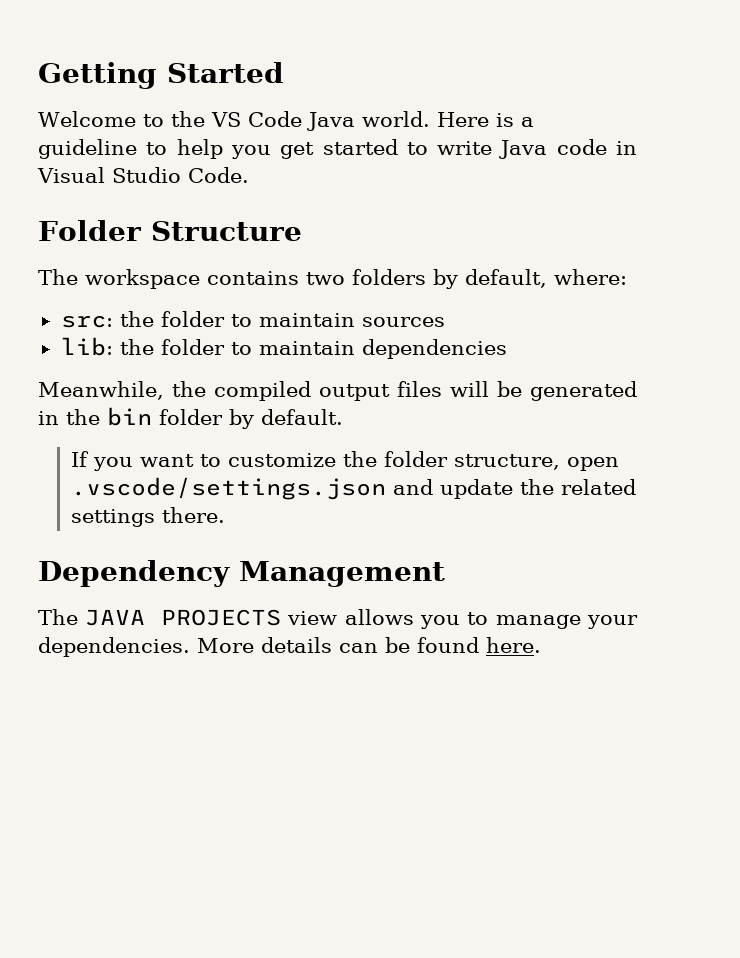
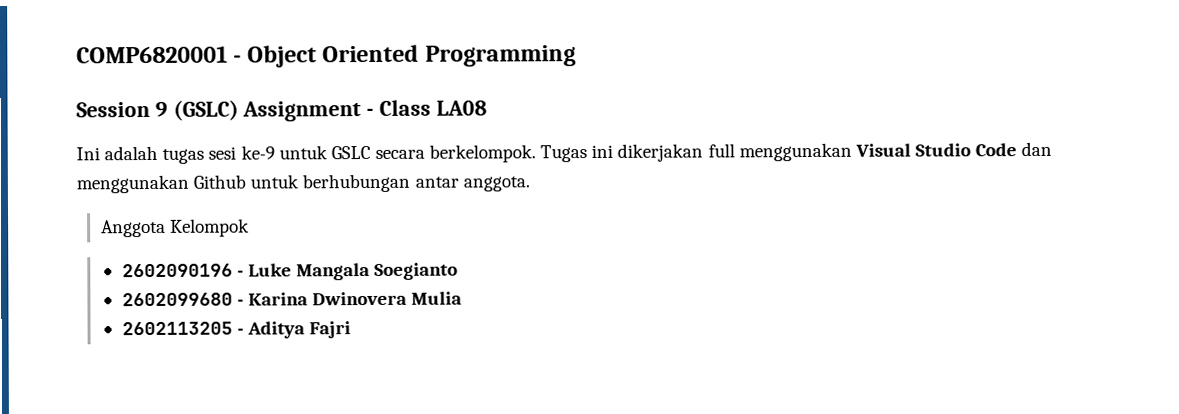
[38,62,284,89] [38,111,534,131] [38,139,637,159] [37,167,249,183] [38,220,302,241] [38,269,627,289] [60,311,445,328] [60,337,507,359] [38,381,637,401] [38,407,343,429] [71,451,620,471] [71,477,637,500] [71,507,226,527] [38,560,445,587] [38,609,638,629] [38,637,541,657] Getting Started // Welcome to the VS Code Java world. Here is a guideline to help you get started to write Java code in Visual Studio Code. // Folder Structure // The workspace contains two folders by default, where: // src: the folder to maintain sources // lib: the folder to maintain dependencies // Meanwhile, the compiled output files will be generated in the bin folder by default. // If you want to customize the folder structure, open .vscode/settings.json and update the related settings there. // Dependency Management // The JAVA PROJECTS view allows you to manage your dependencies. More details can be found here. -> [76,44,576,68] [76,99,487,122] [76,141,1053,164] [76,173,530,194] [100,218,250,238] [121,262,459,281] [121,291,463,307] [121,321,351,339] COMP6820001 - Object Oriented Programming // Session 9 (GSLC) Assignment - Class LA08 // Ini adalah tugas sesi ke-9 untuk GSLC secara berkelompok. Tugas ini dikerjakan full menggunakan Visual Studio Code dan menggunakan Github untuk berhubungan antar anggota. // Anggota Kelompok // 2602090196 - Luke Mangala Soegianto // 2602099680 - Karina Dwinovera Mulia // 2602113205 - Aditya Fajri

